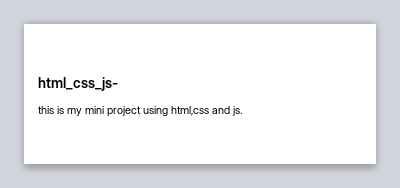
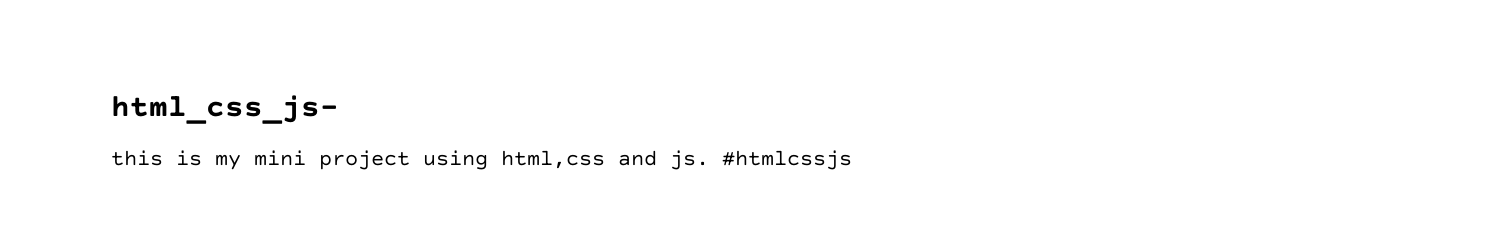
(242, 111) none -> [722,150,852,170] #htmlcssjs

